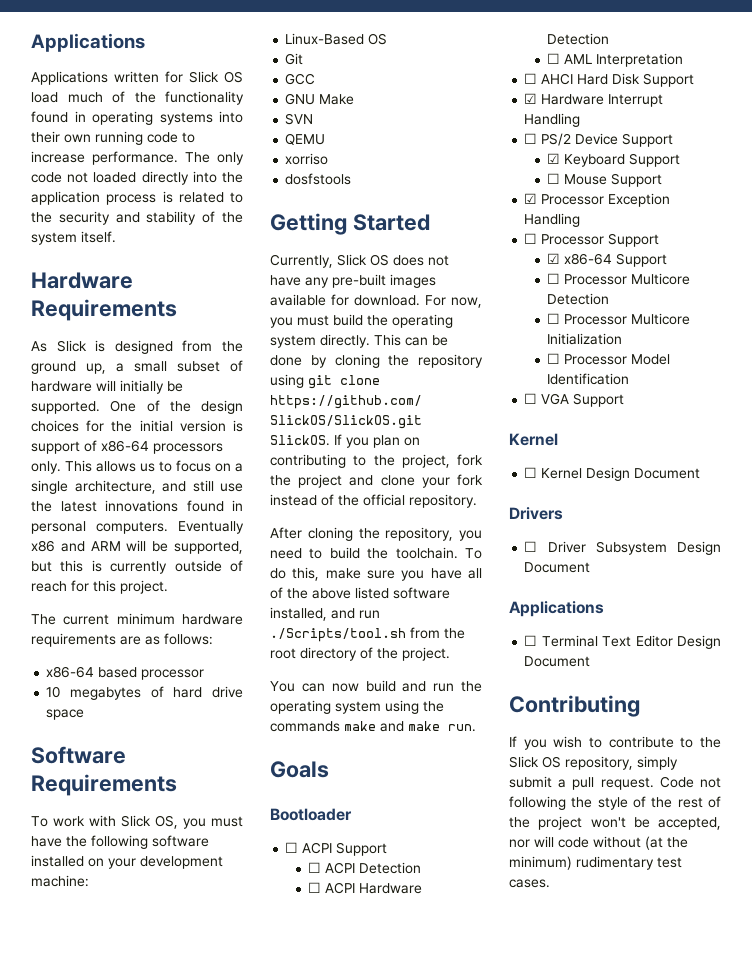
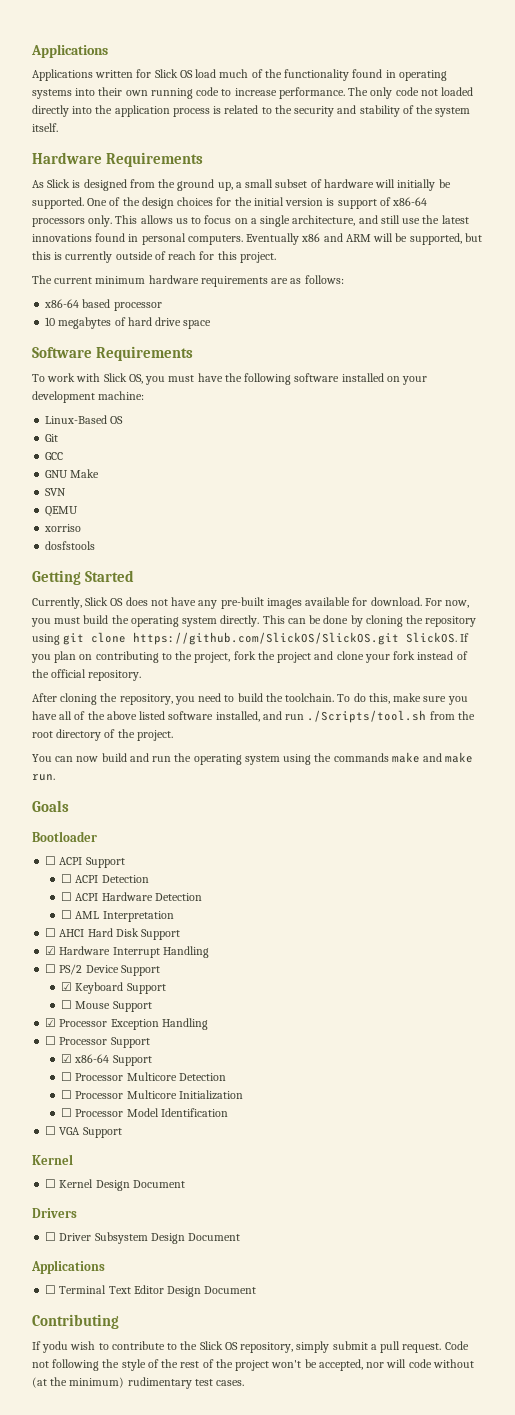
[523,739,547,750] you -> [42,1341,69,1353] yodu

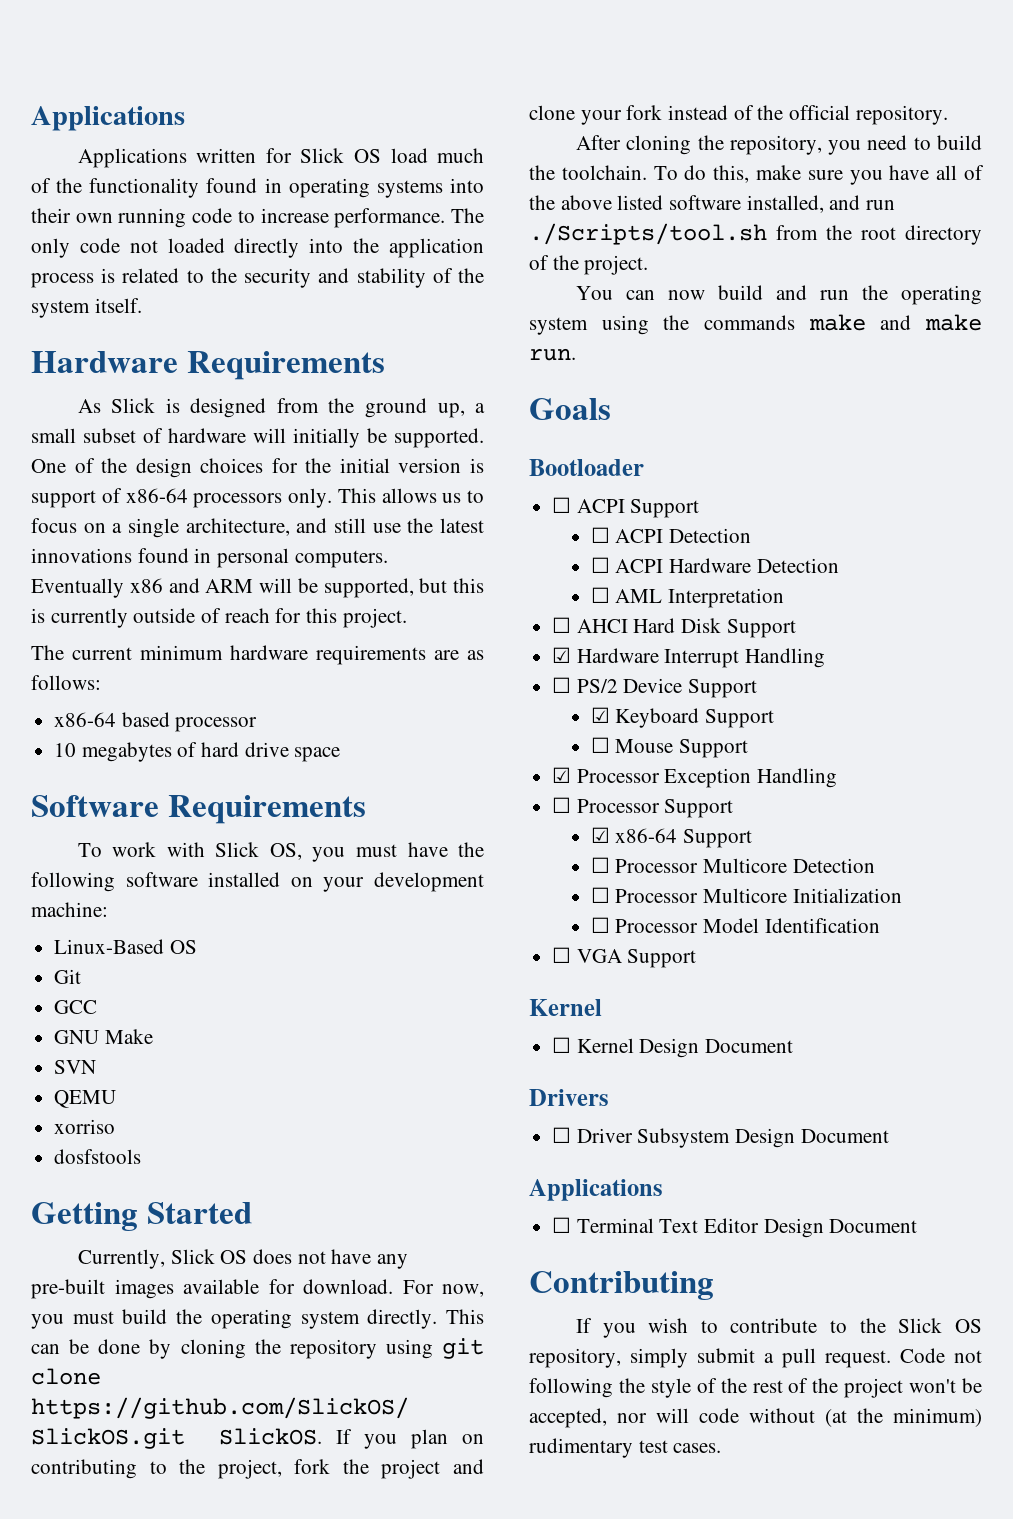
[42,1341,69,1353] yodu -> [602,1323,636,1338] you

